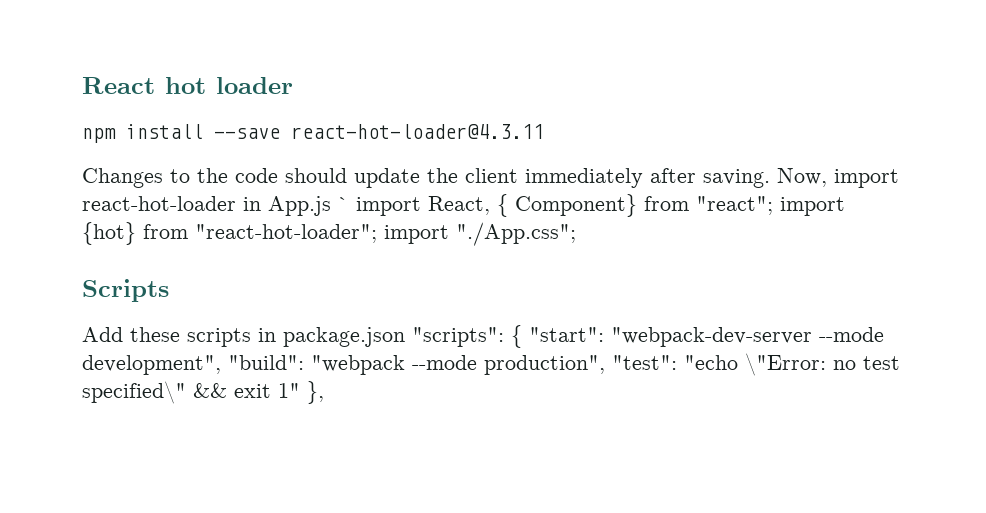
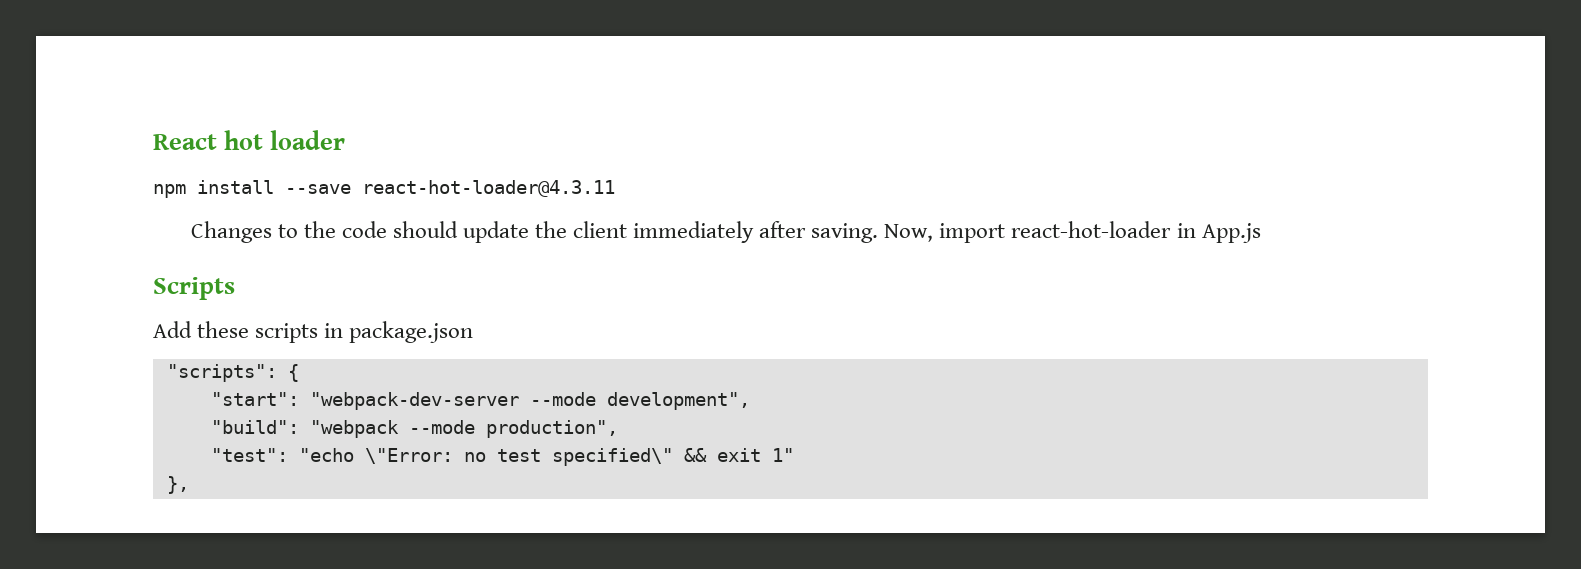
[338,194,845,217] [82,222,576,246] ` import React, { Component} from "react"; import {hot} from "react-hot-loader"; import "./App.css"; -> (1261, 233) none
(405, 337) none -> (474, 332) //
(522, 336) none -> (299, 373) //
(221, 365) none -> (750, 401) //
(605, 365) none -> (618, 429) //
(300, 390) none -> (794, 455) //

